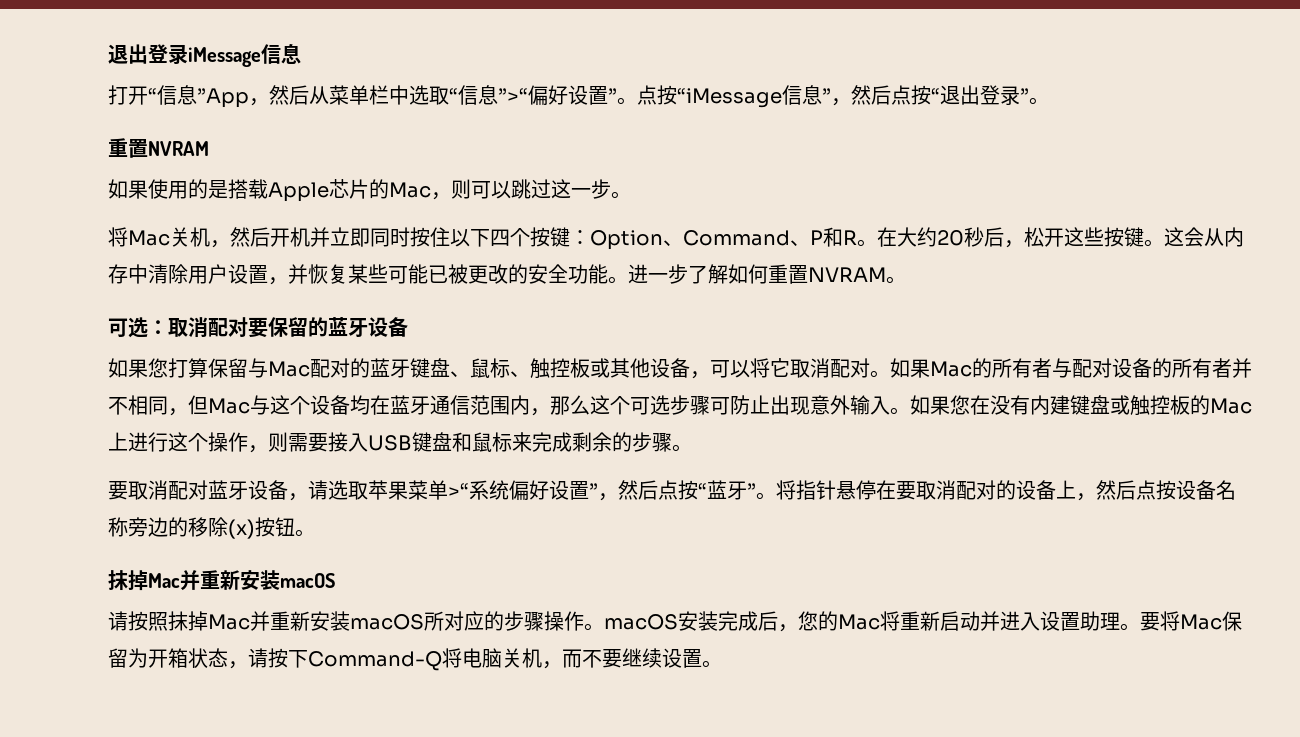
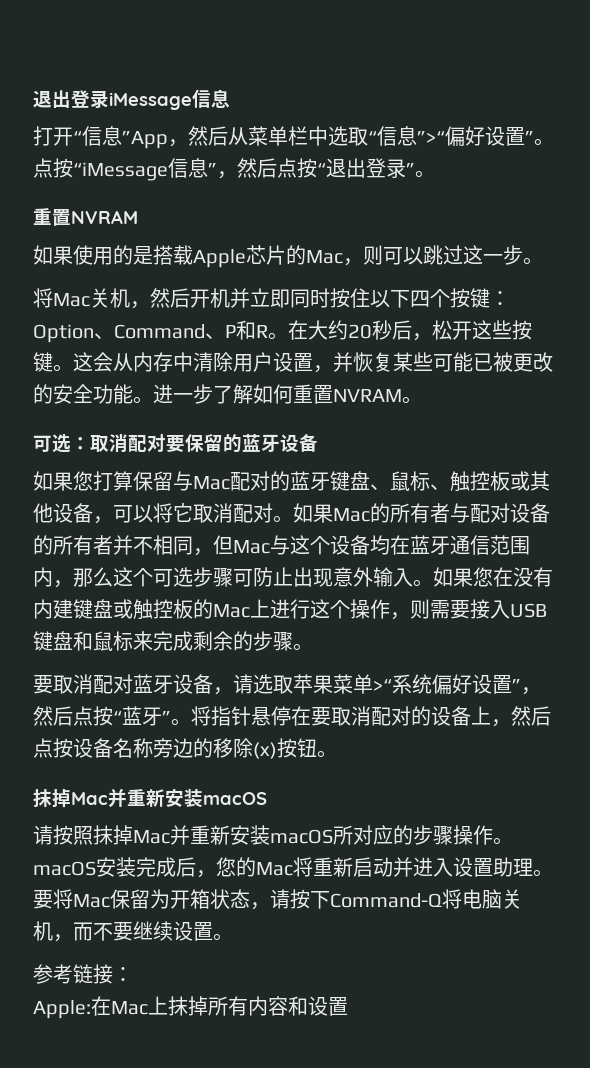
(722, 664) none -> [33,964,133,984] [33,996,348,1019] // 参考链接： // Apple:在Mac上抹掉所有内容和设置

